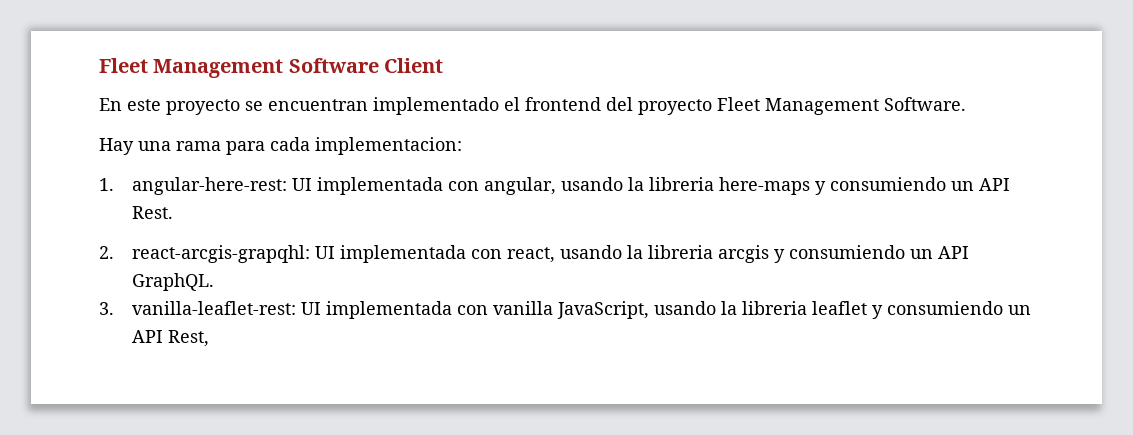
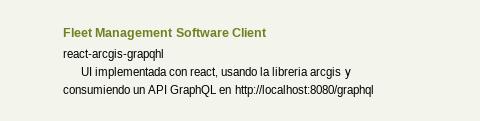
[99,97,966,115] [99,137,462,155] [99,177,1010,195] [131,206,173,219] [99,245,310,263] En este proyecto se encuentran implementado el frontend del proyecto Fleet Management Software. // Hay una rama para cada implementacion: // 1. angular-here-rest: UI implementada con angular, usando la libreria here-maps y consumiendo un API Rest. // 2. react-arcgis-grapqhl: -> [63,49,164,61] react-arcgis-grapqhl //
[131,273,214,291] [99,301,1031,319] [131,330,209,347] GraphQL. // 3. vanilla-leaflet-rest: UI implementada con vanilla JavaScript, usando la libreria leaflet y consumiendo un API Rest, -> [170,85,374,97] GraphQL en http://localhost:8080/graphql

